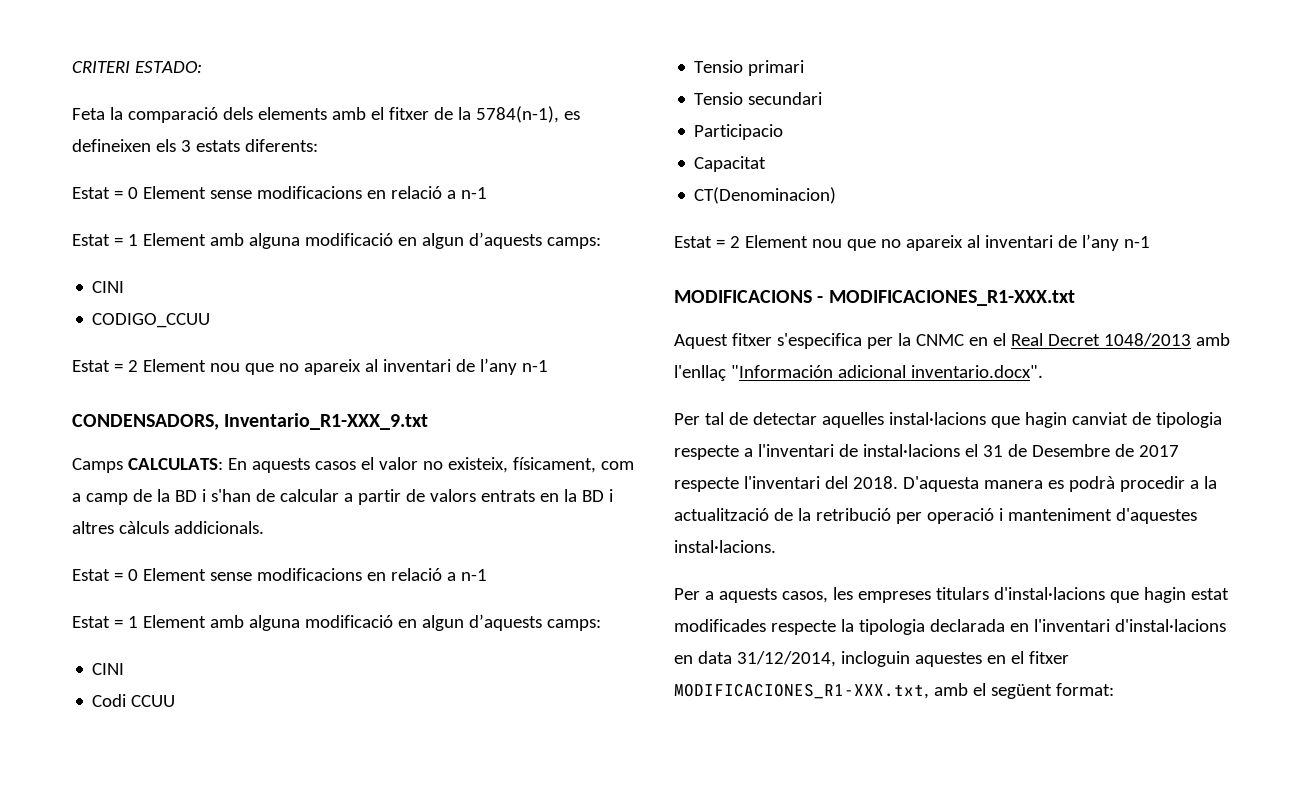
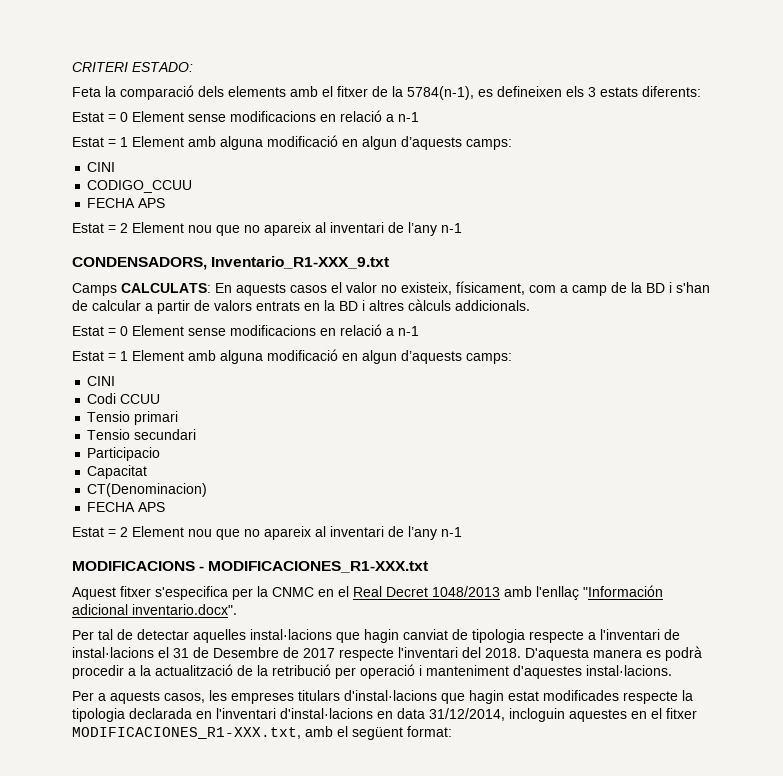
(211, 320) none -> [87,198,166,208] // FECHA APS
(837, 195) none -> [87,502,166,512] // FECHA APS

